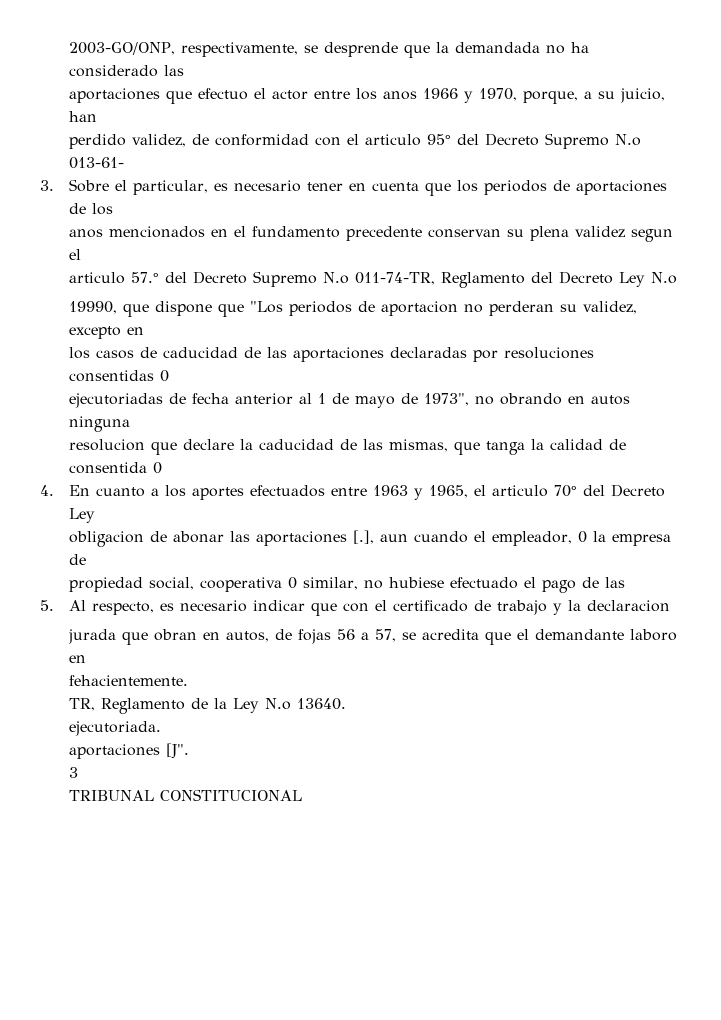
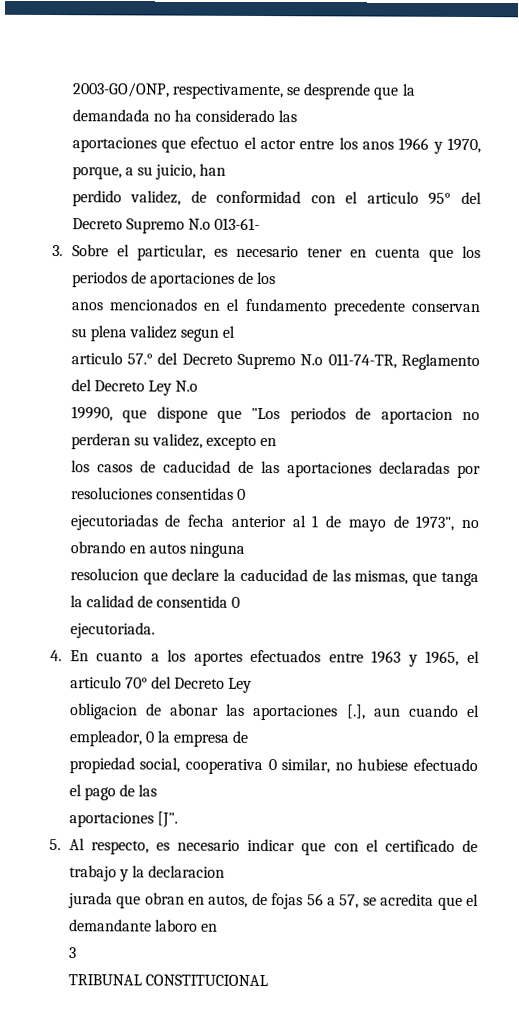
(162, 468) none -> [69,622,155,639] // ejecutoriada.
(625, 582) none -> [68,811,178,828] // aportaciones [J".
[68,675,188,686] [68,698,346,714] [68,721,161,736] [68,743,189,759] // fehacientemente. // TR, Reglamento de la Ley N.o 13640. // ejecutoriada. // aportaciones [J". -> (219, 927) none

